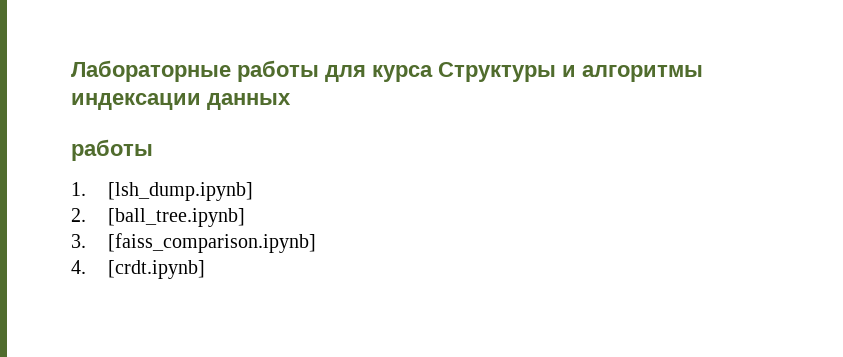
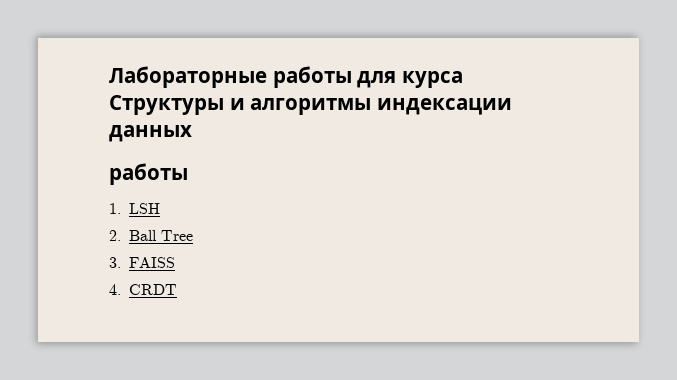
[107,182,253,201] [lsh_dump.ipynb] -> [129,203,160,214] LSH
[107,208,245,227] [ball_tree.ipynb] -> [129,230,193,241] Ball Tree
[107,233,316,253] [faiss_comparison.ipynb] -> [129,257,175,268] FAISS
[107,260,205,279] [crdt.ipynb] -> [129,284,177,295] CRDT

